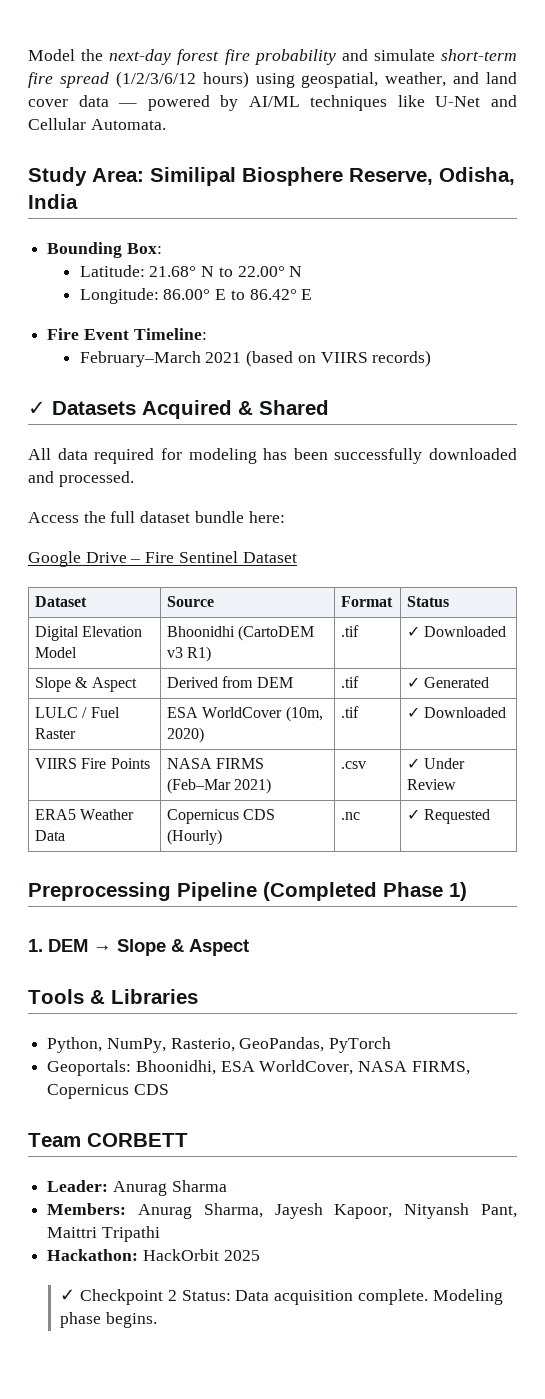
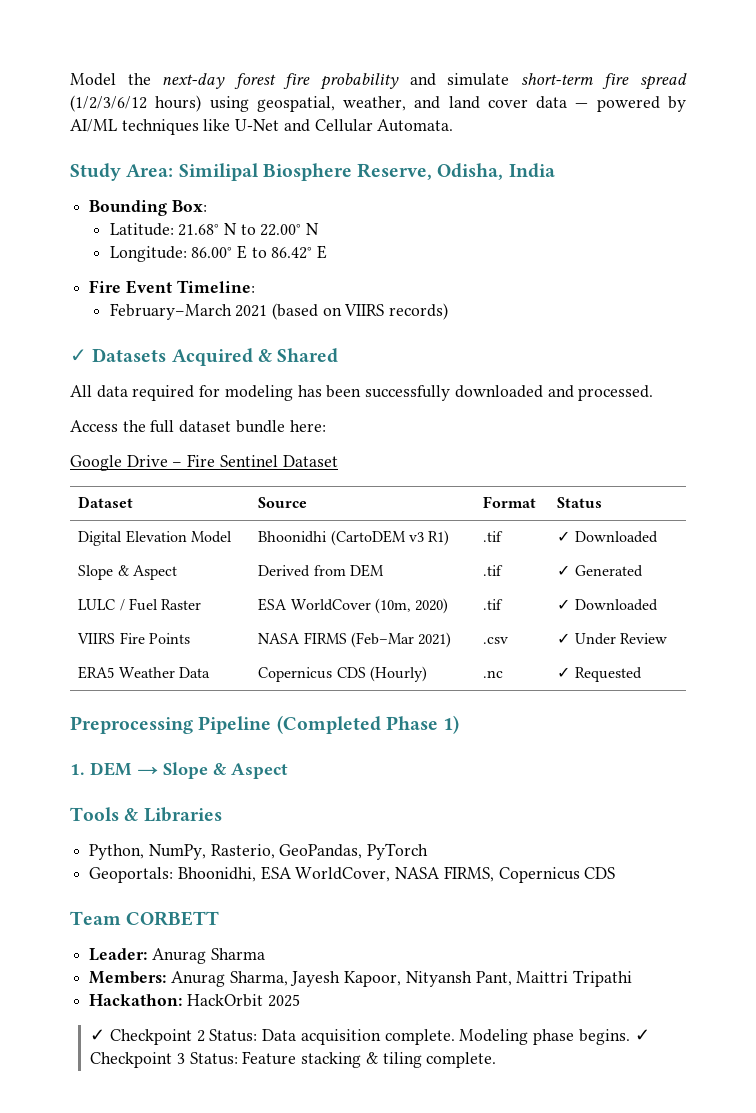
(158, 1320) none -> [634,1029,650,1041] [90,1051,497,1068] ✓ Checkpoint 3 Status: Feature stacking & tiling complete.

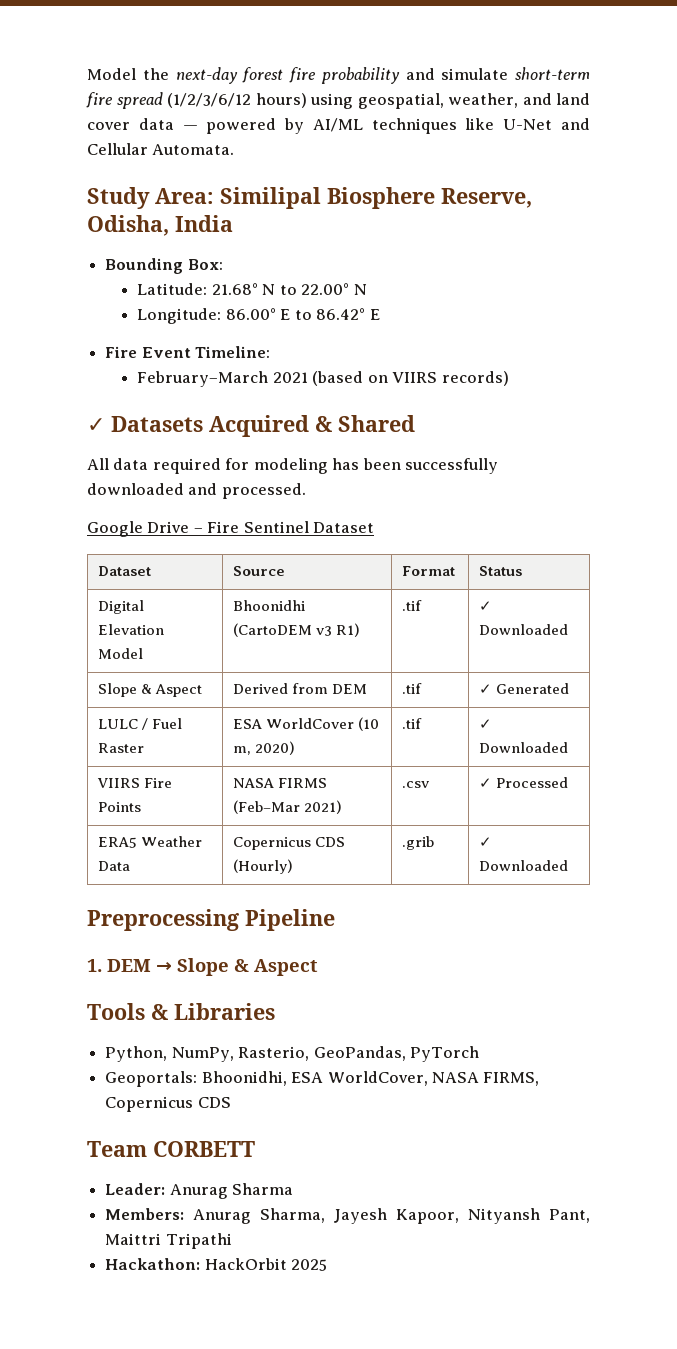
[70,420,326,433] // Access the full dataset bundle here: -> (306, 491) none
[374,598,411,614] (10m, -> [358,717,380,731] [233,746,252,755] (10 m,
[574,633,667,645] Under Review -> [496,777,569,788] Processed
[483,670,504,678] [557,667,642,682] .nc | ✓ Requested -> [402,836,435,850] [479,837,493,847] [479,860,569,871] .grib | ✓ Downloaded
[276,715,460,734] (Completed Phase 1) -> (335, 920) none
[90,1029,650,1045] [90,1051,497,1068] // ✓ Checkpoint 2 Status: Data acquisition complete. Modeling phase begins. ✓ Checkpoint 3 Status: Feature stacking & tiling complete. -> (328, 1265) none

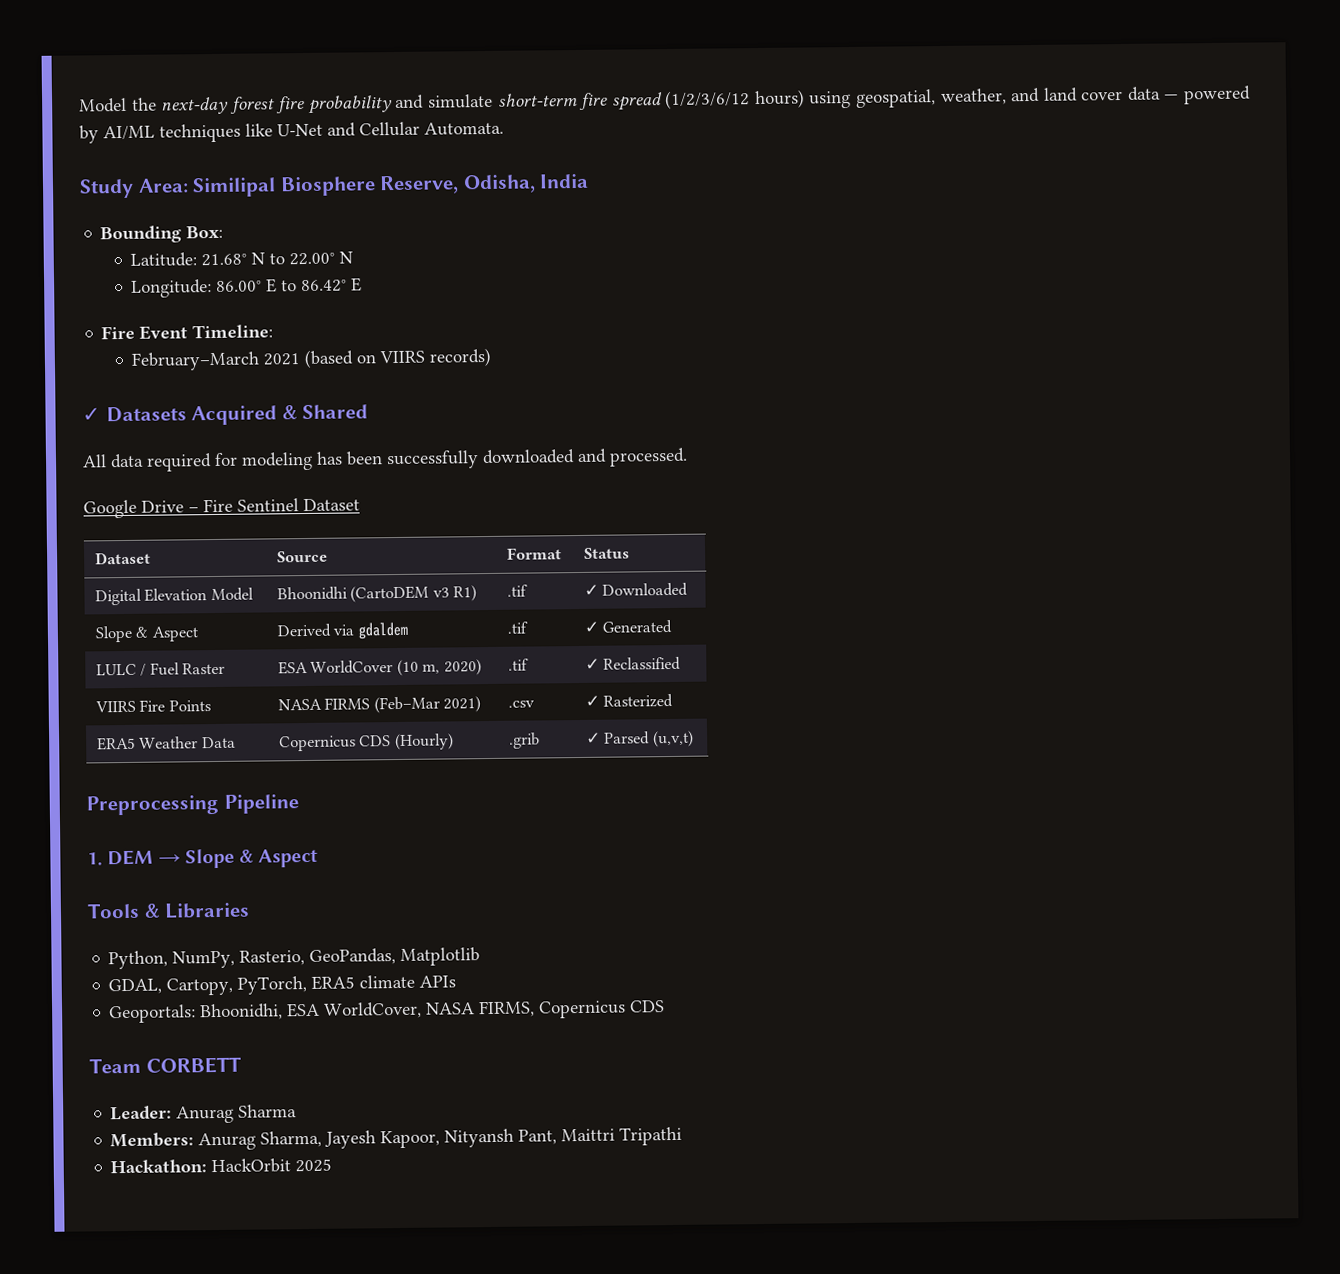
[292,683,368,694] from DEM -> [333,621,409,640] via gdaldem
[479,742,569,753] Downloaded -> [603,656,682,671] Reclassified
[496,777,569,788] Processed -> [603,693,674,708] Rasterized
[479,860,569,871] Downloaded -> [604,730,694,748] Parsed (u,v,t)
[409,1046,479,1062] PyTorch -> [400,947,481,966] [108,974,457,996] Matplotlib // GDAL, Cartopy, PyTorch, ERA5 climate APIs

